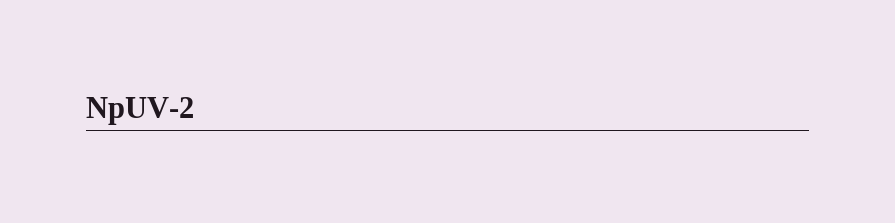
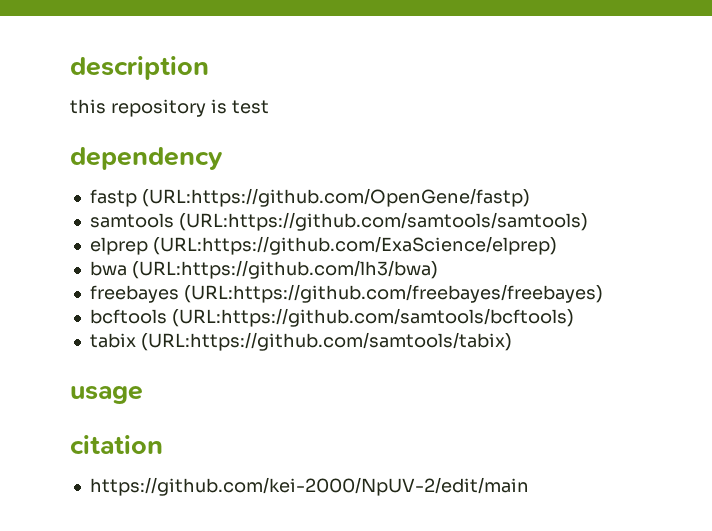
[86,97,194,125] NpUV-2 -> [70,56,209,80] [70,99,269,117] [70,147,223,170] [89,188,530,207] [89,212,588,231] [89,236,557,255] [89,260,438,279] [89,284,603,303] [89,308,574,327] [89,332,512,351] [70,385,143,404] [70,435,163,454] [89,477,529,496] description // this repository is test // dependency // fastp (URL:https://github.com/OpenGene/fastp) // samtools (URL:https://github.com/samtools/samtools) // elprep (URL:https://github.com/ExaScience/elprep) // bwa (URL:https://github.com/lh3/bwa) // freebayes (URL:https://github.com/freebayes/freebayes) // bcftools (URL:https://github.com/samtools/bcftools) // tabix (URL:https://github.com/samtools/tabix) // usage // citation // https://github.com/kei-2000/NpUV-2/edit/main

